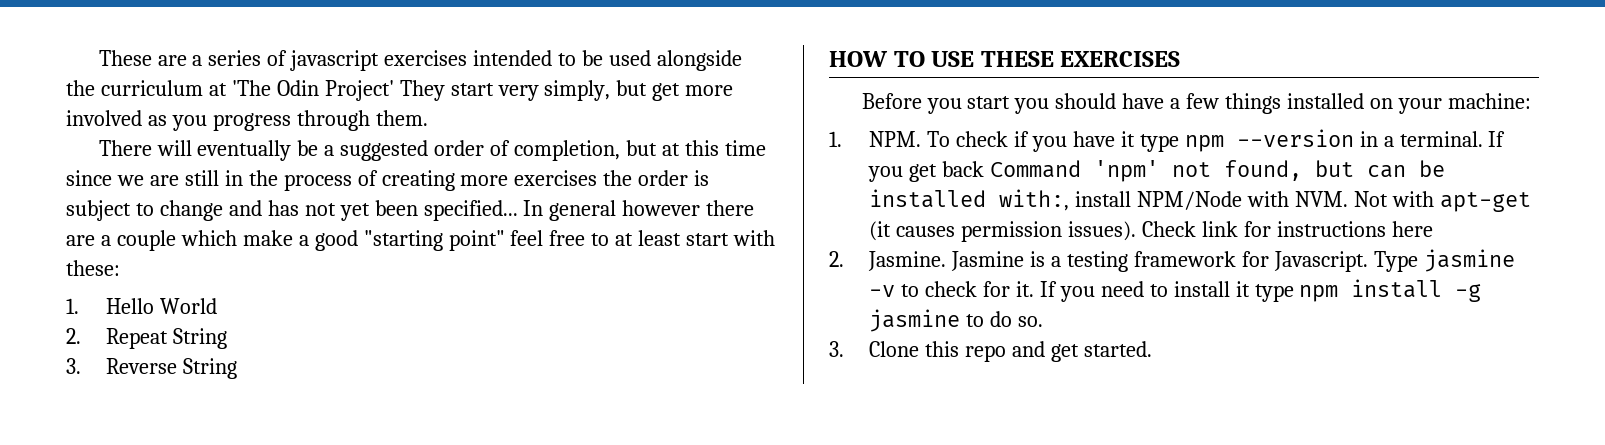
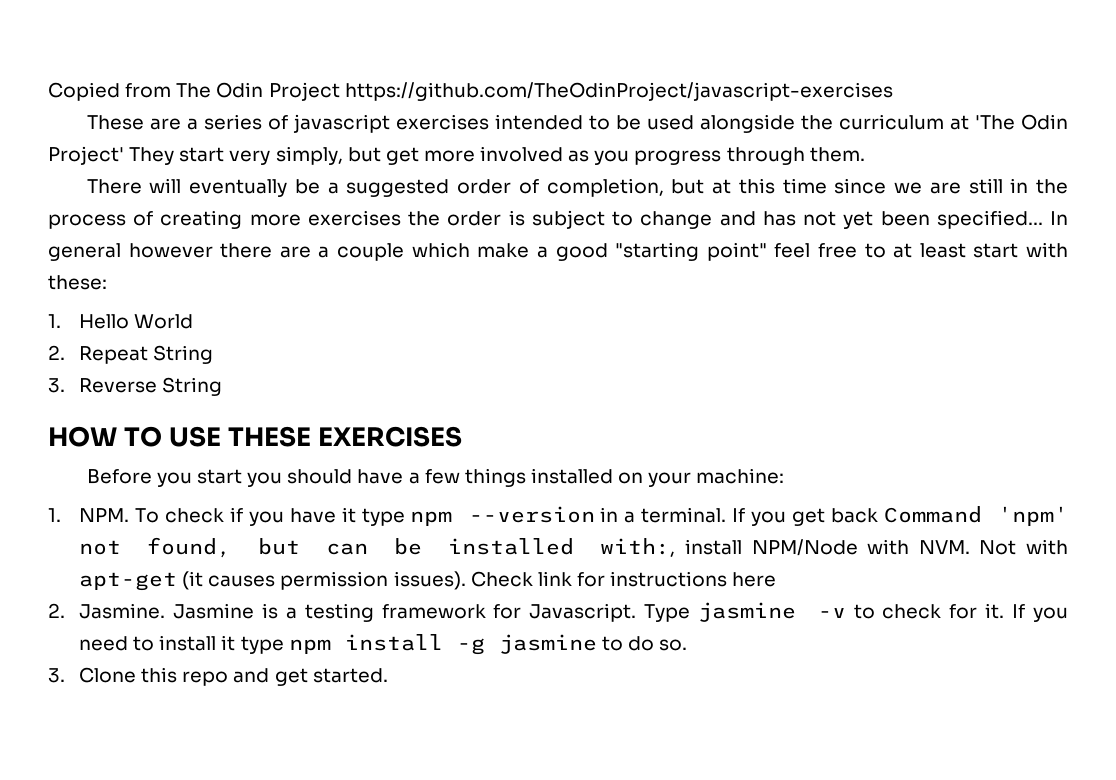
(98, 58) none -> [48,82,893,101] Copied from The Odin Project https://github.com/TheOdinProject/javascript-exercises //

